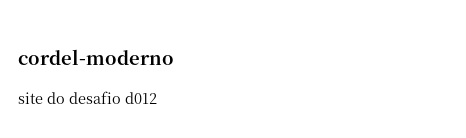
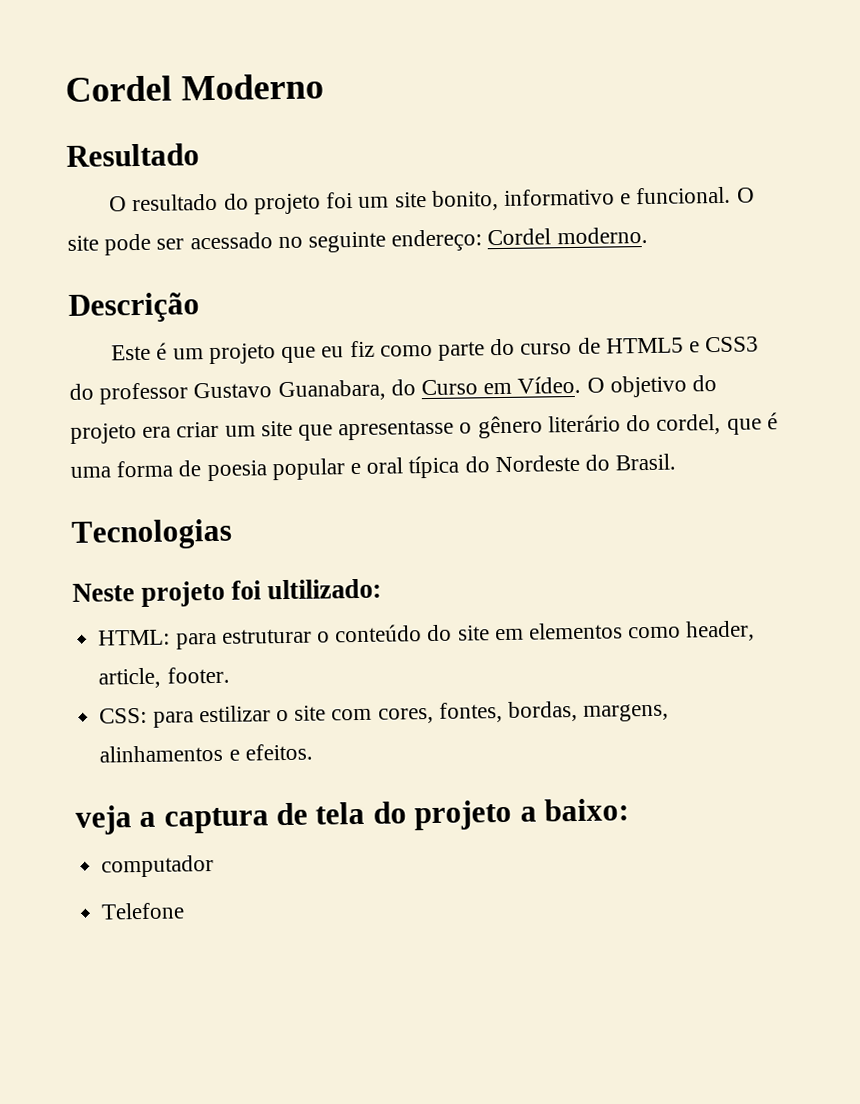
[18,49,174,65] [18,91,157,104] cordel-moderno // site do desafio d012 -> [65,73,324,102] [66,143,200,167] [109,186,755,215] [67,226,648,256] [68,292,200,323] [111,336,760,365] [69,375,718,405] [70,412,778,444] [70,453,677,482] [71,518,232,550] [72,578,383,607] [98,620,756,650] [98,666,230,689] [99,700,670,728] [99,743,313,763] [75,798,629,835] [101,855,215,878] [101,902,186,920] Cordel Moderno // Resultado // O resultado do projeto foi um site bonito, informativo e funcional. O site pode ser acessado no seguinte endereço: Cordel moderno. // Descrição // Este é um projeto que eu fiz como parte do curso de HTML5 e CSS3 do professor Gustavo Guanabara, do Curso em Vídeo. O objetivo do projeto era criar um site que apresentasse o gênero literário do cordel, que é uma forma de poesia popular e oral típica do Nordeste do Brasil. // Tecnologias // Neste projeto foi ultilizado: // HTML: para estruturar o conteúdo do site em elementos como header, article, footer. // CSS: para estilizar o site com cores, fontes, bordas, margens, alinhamentos e efeitos. // veja a captura de tela do projeto a baixo: // computador // Telefone

